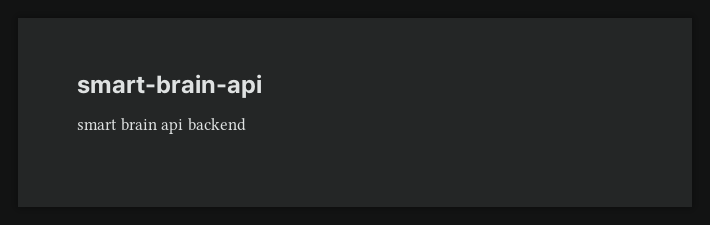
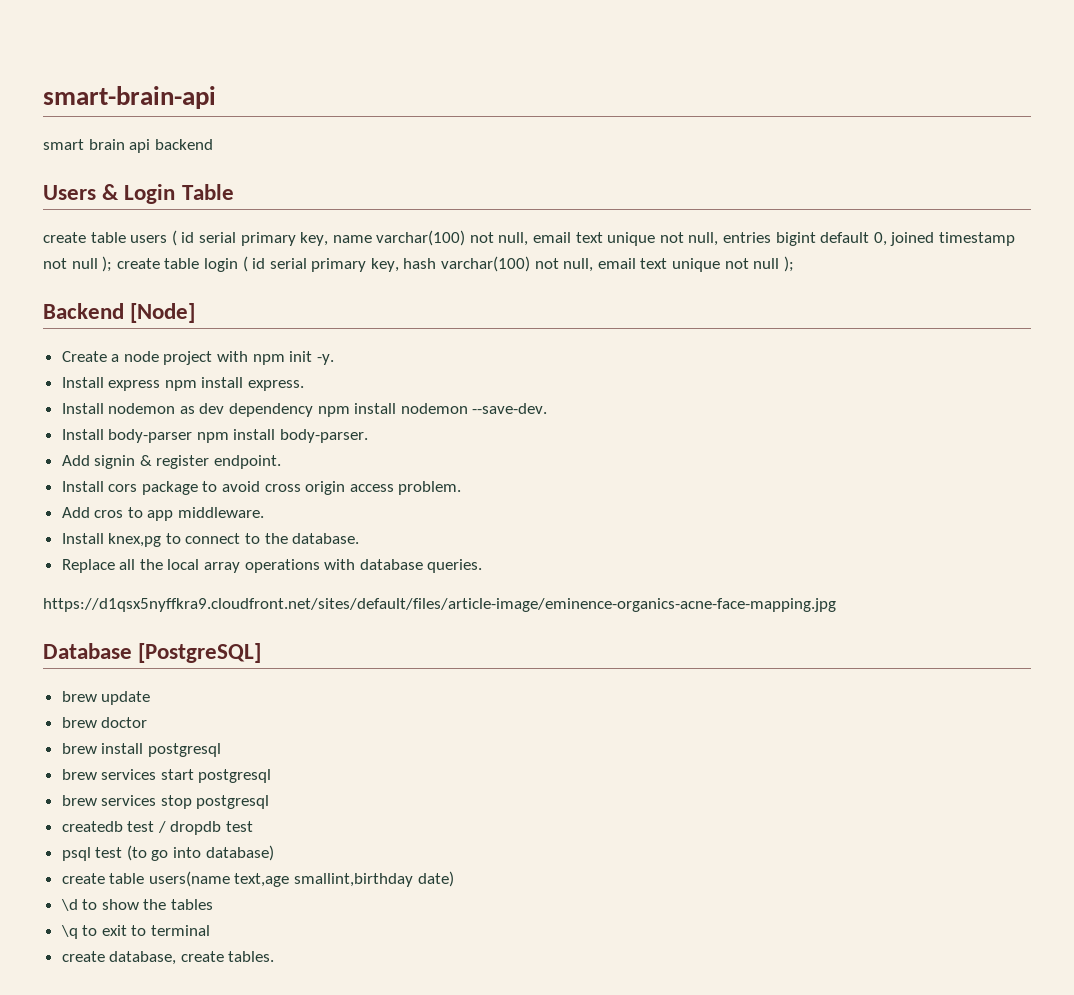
(246, 124) none -> [43,184,234,204] [43,230,1015,246] [43,256,794,272] [43,303,196,323] [61,351,334,365] [61,377,305,391] [61,403,548,417] [61,429,369,443] [61,455,282,469] [61,481,462,495] [61,507,265,521] [61,533,360,547] [61,559,483,573] [43,598,836,612] [43,643,262,663] [61,691,151,705] [61,717,148,728] [61,743,221,757] [61,769,272,783] [61,795,270,809] [61,821,254,835] [61,845,274,861] [61,871,454,887] [60,899,214,911] [60,925,211,939] [61,951,275,965] // Users & Login Table // create table users ( id serial primary key, name varchar(100) not null, email text unique not null, entries bigint default 0, joined timestamp not null ); create table login ( id serial primary key, hash varchar(100) not null, email text unique not null ); // Backend [Node] // Create a node project with npm init -y. // Install express npm install express. // Install nodemon as dev dependency npm install nodemon --save-dev. // Install body-parser npm install body-parser. // Add signin & register endpoint. // Install cors package to avoid cross origin access problem. // Add cros to app middleware. // Install knex,pg to connect to the database. // Replace all the local array operations with database queries. // https://d1qsx5nyffkra9.cloudfront.net/sites/default/files/article-image/eminence-organics-acne-face-mapping.jpg // Database [PostgreSQL] // brew update // brew doctor // brew install postgresql // brew services start postgresql // brew services stop postgresql // createdb test / dropdb test // psql test (to go into database) // create table users(name text,age smallint,birthday date) // \d to show the tables // \q to exit to terminal // create database, create tables.

